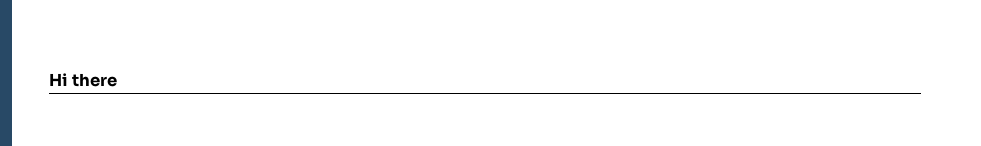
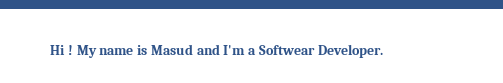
[72,73,118,87] there -> [67,44,383,58] ! My name is Masud and I'm a Softwear Developer.

